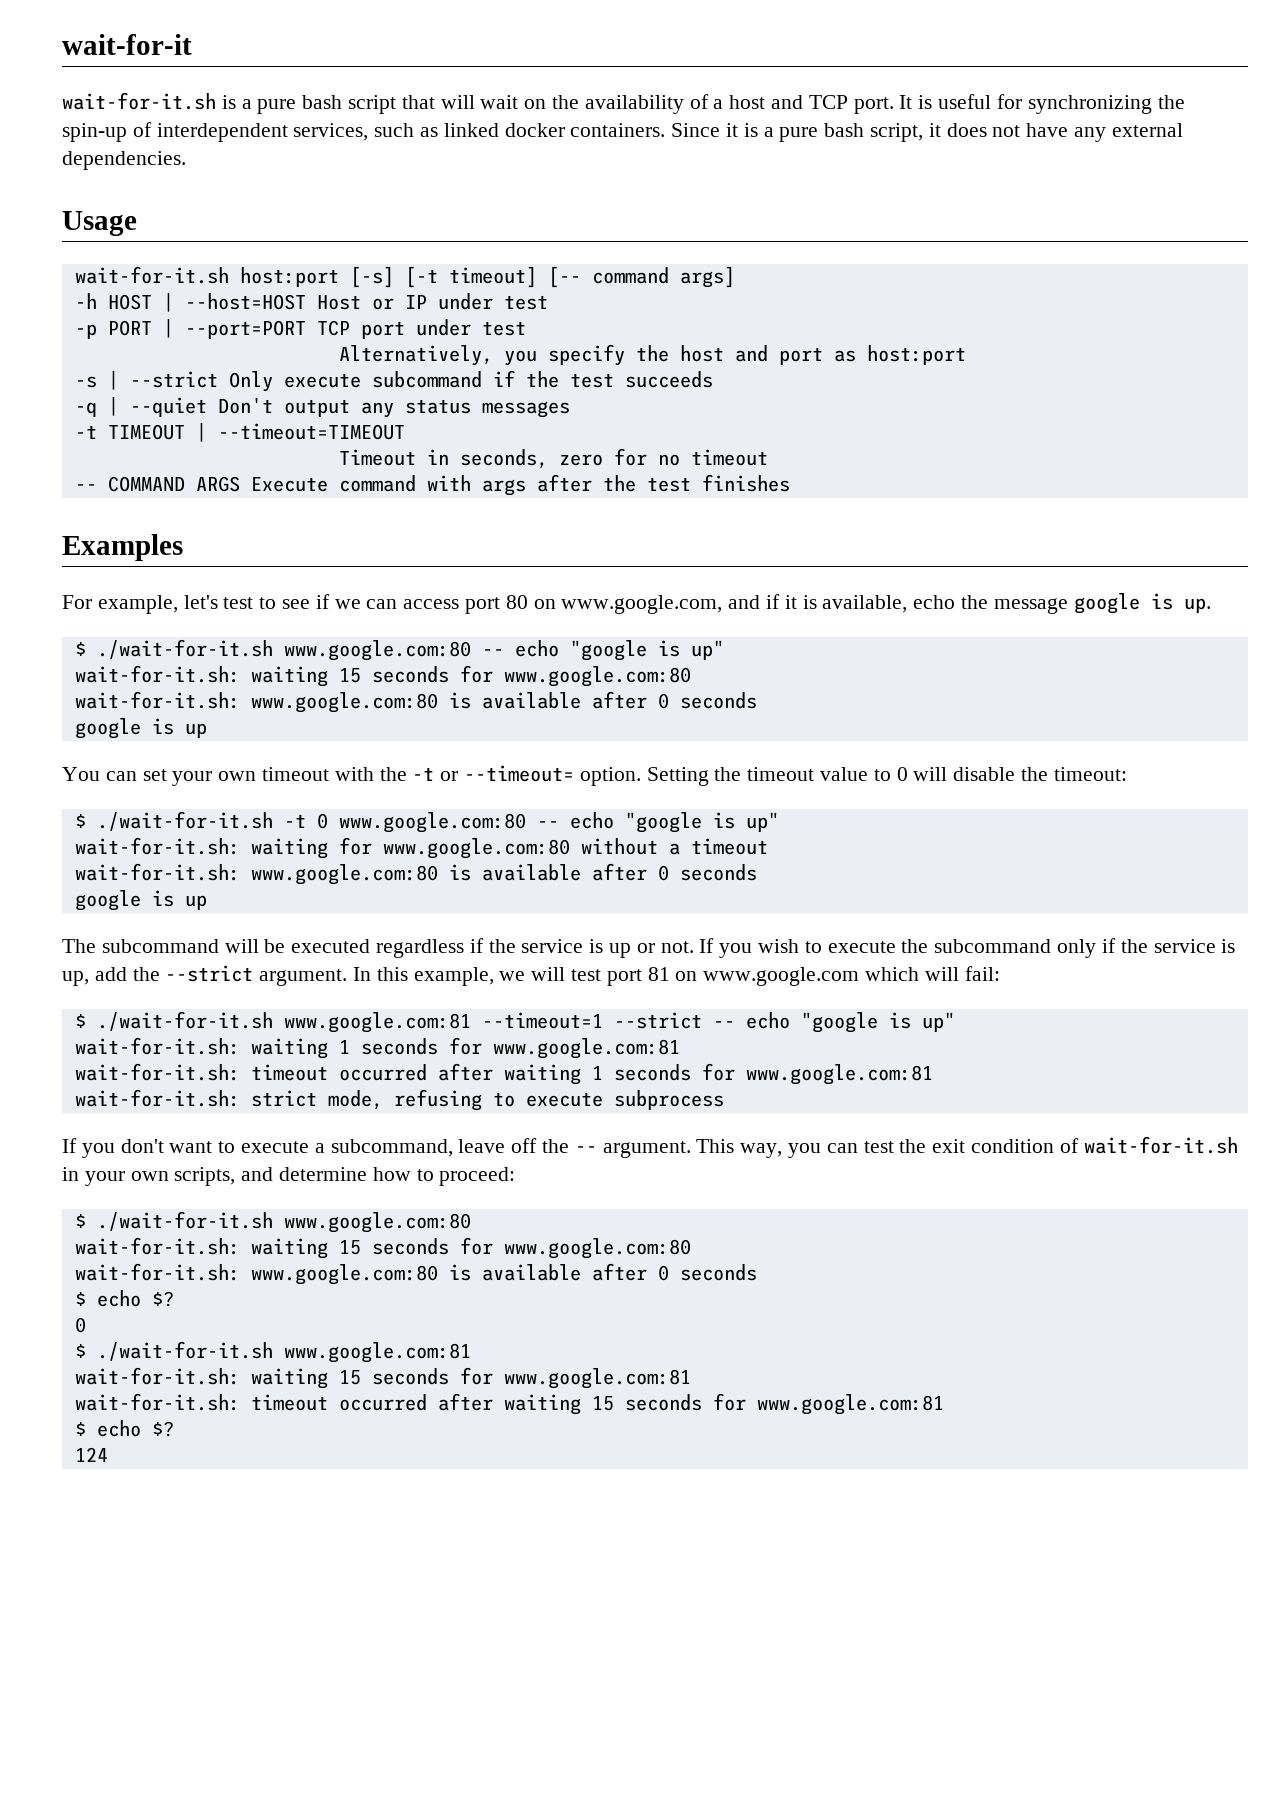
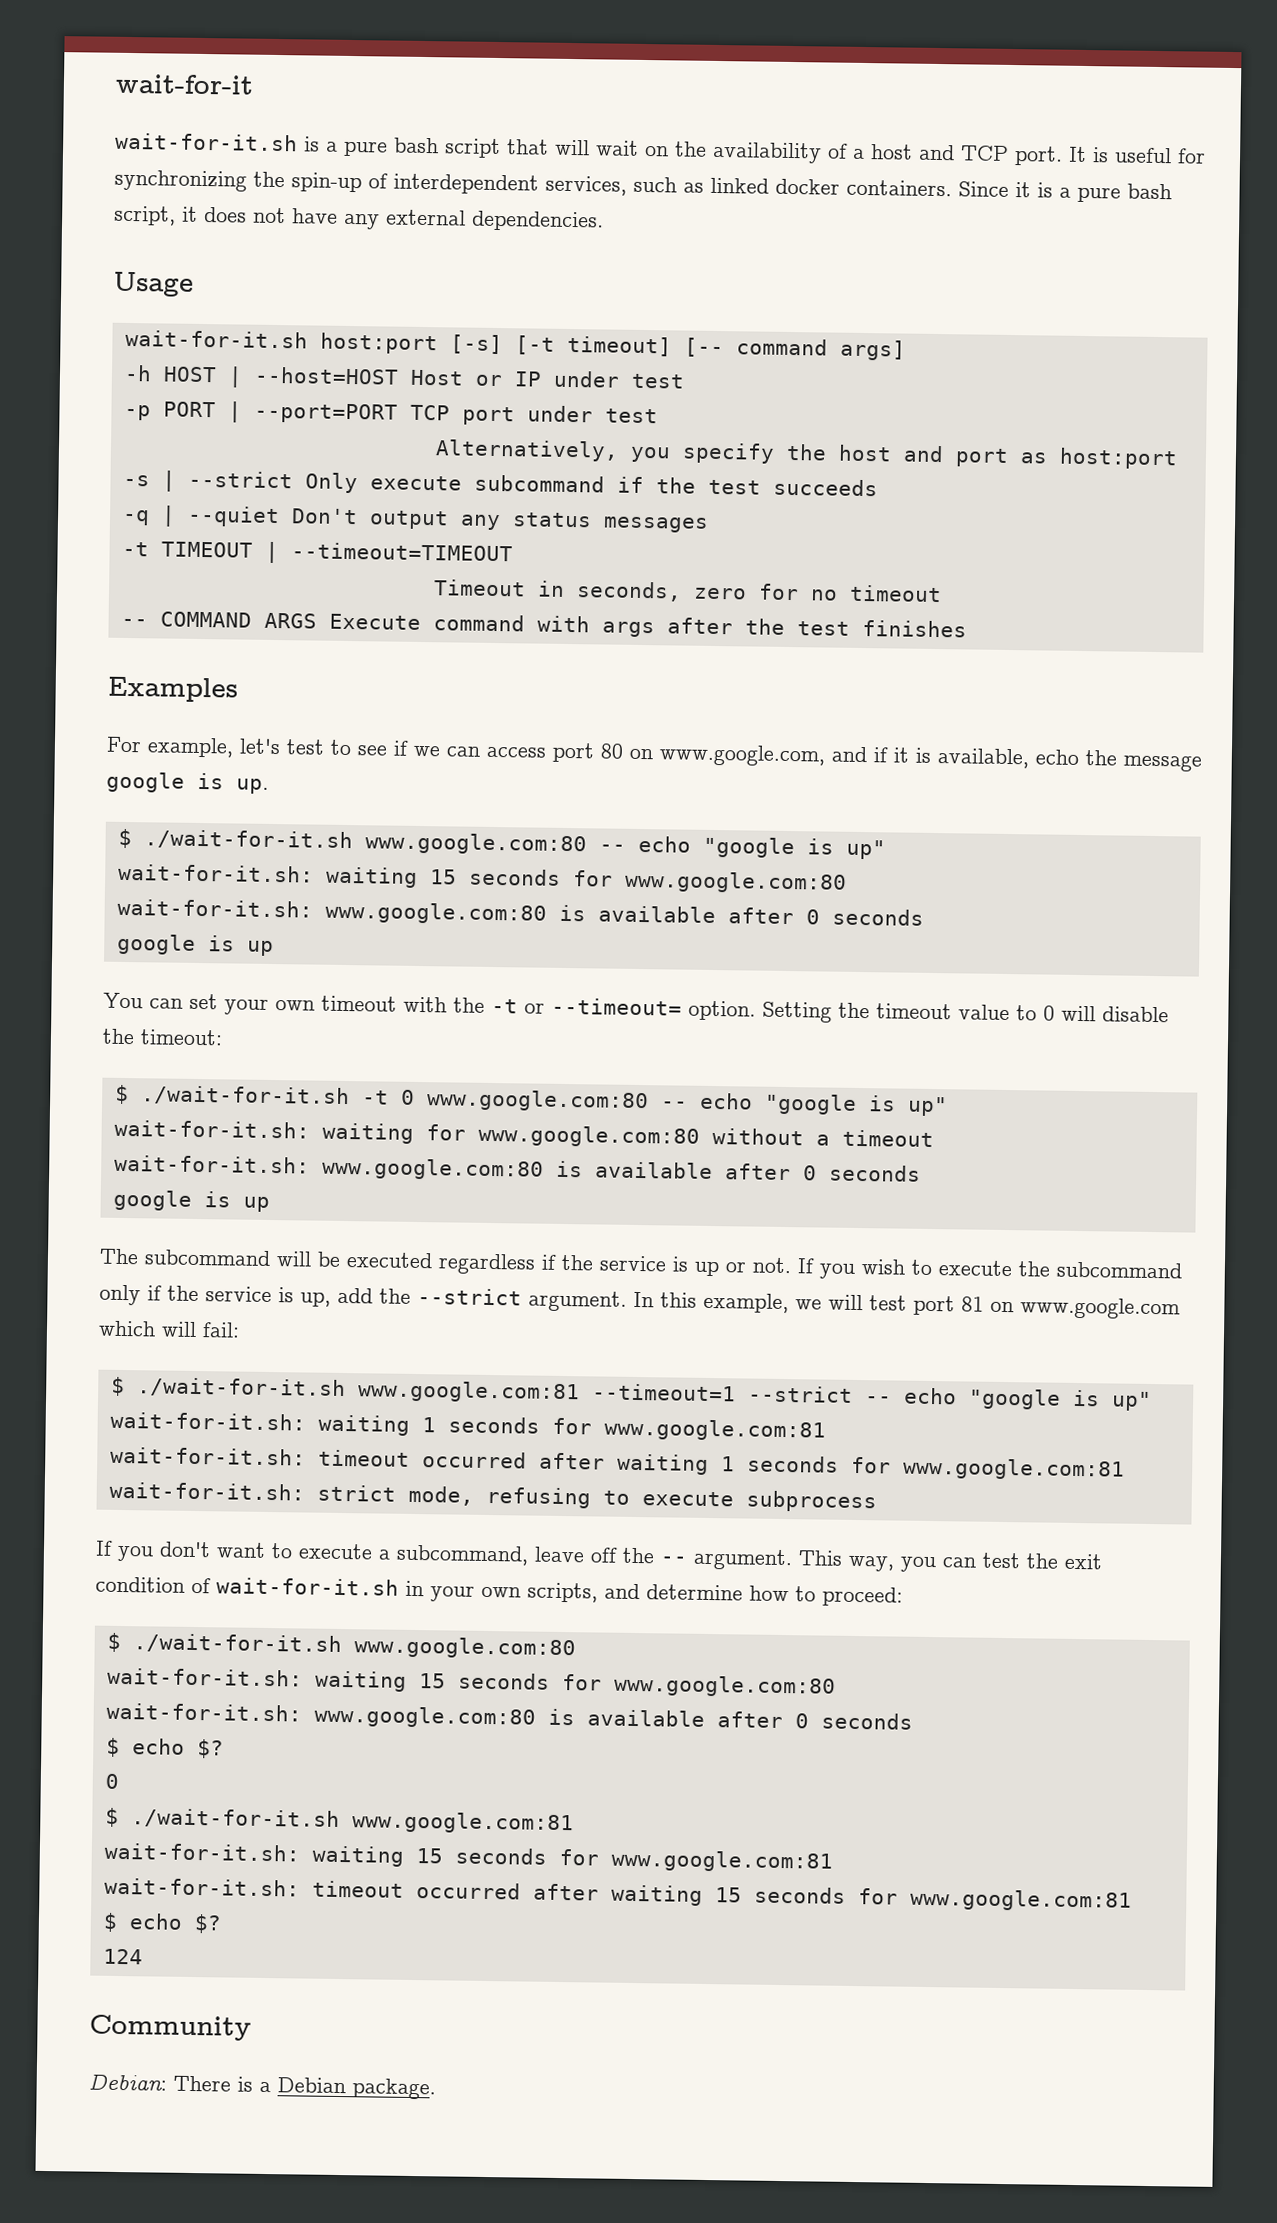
(108, 1454) none -> [89,2014,252,2041] [88,2073,436,2100] // Community // Debian: There is a Debian package.

